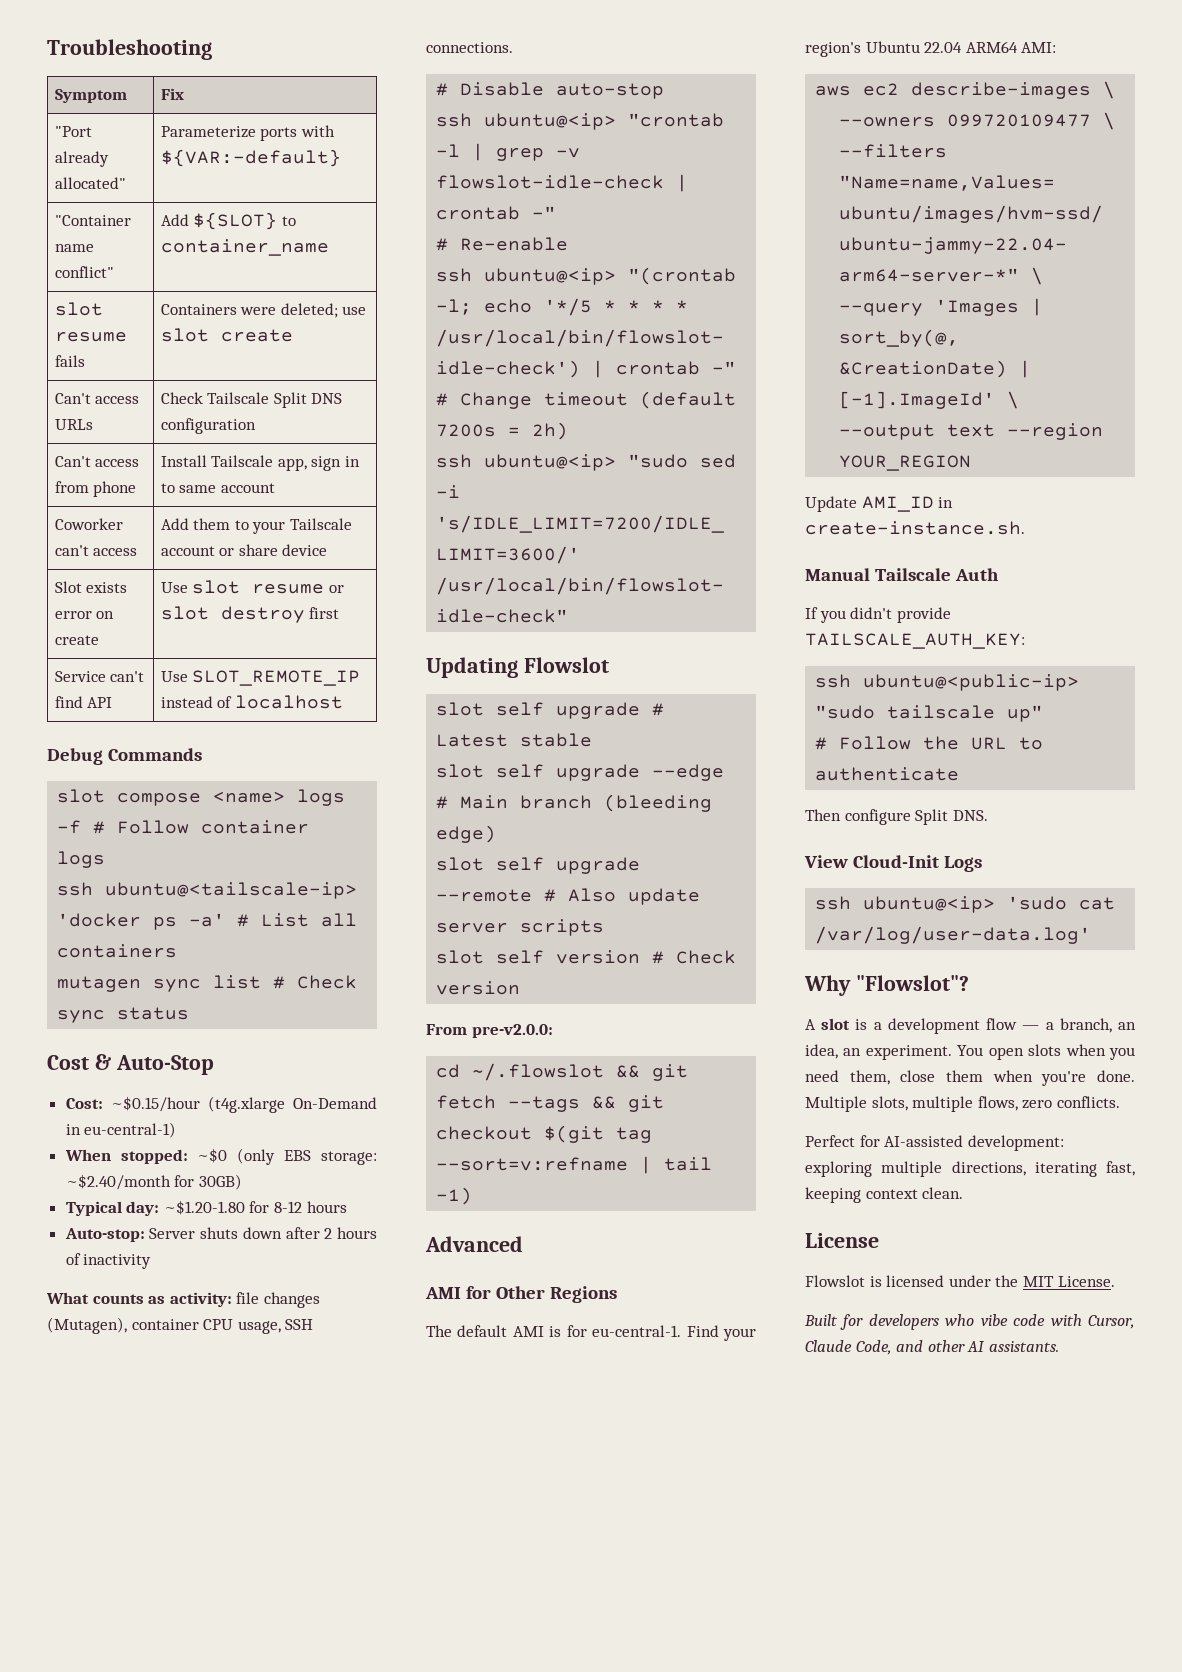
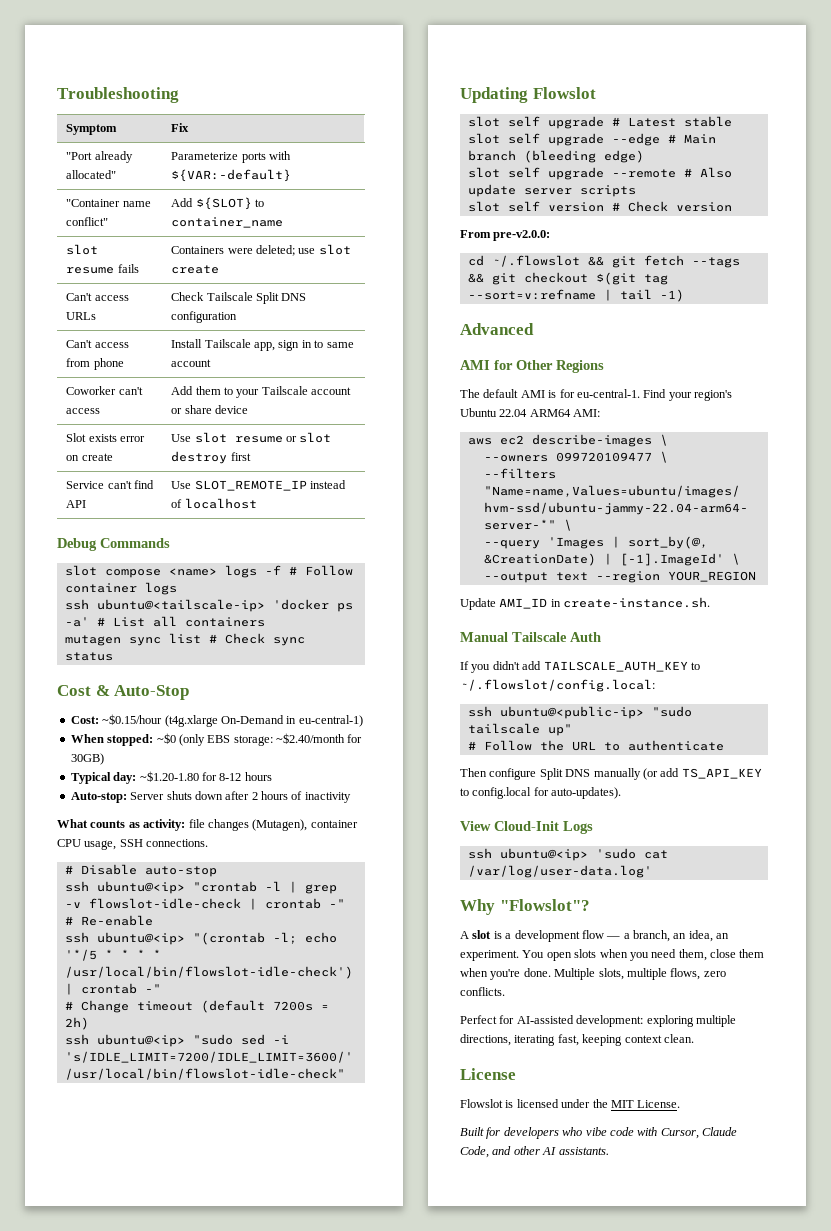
[896,607,951,623] [805,633,1025,649] provide TAILSCALE_AUTH_KEY: -> [522,661,700,672] [460,679,655,692] add TAILSCALE_AUTH_KEY to ~/.flowslot/config.local:
[952,810,988,821] DNS. -> [565,768,762,780] [460,787,622,799] DNS manually (or add TS_API_KEY to config.local for auto-updates).

